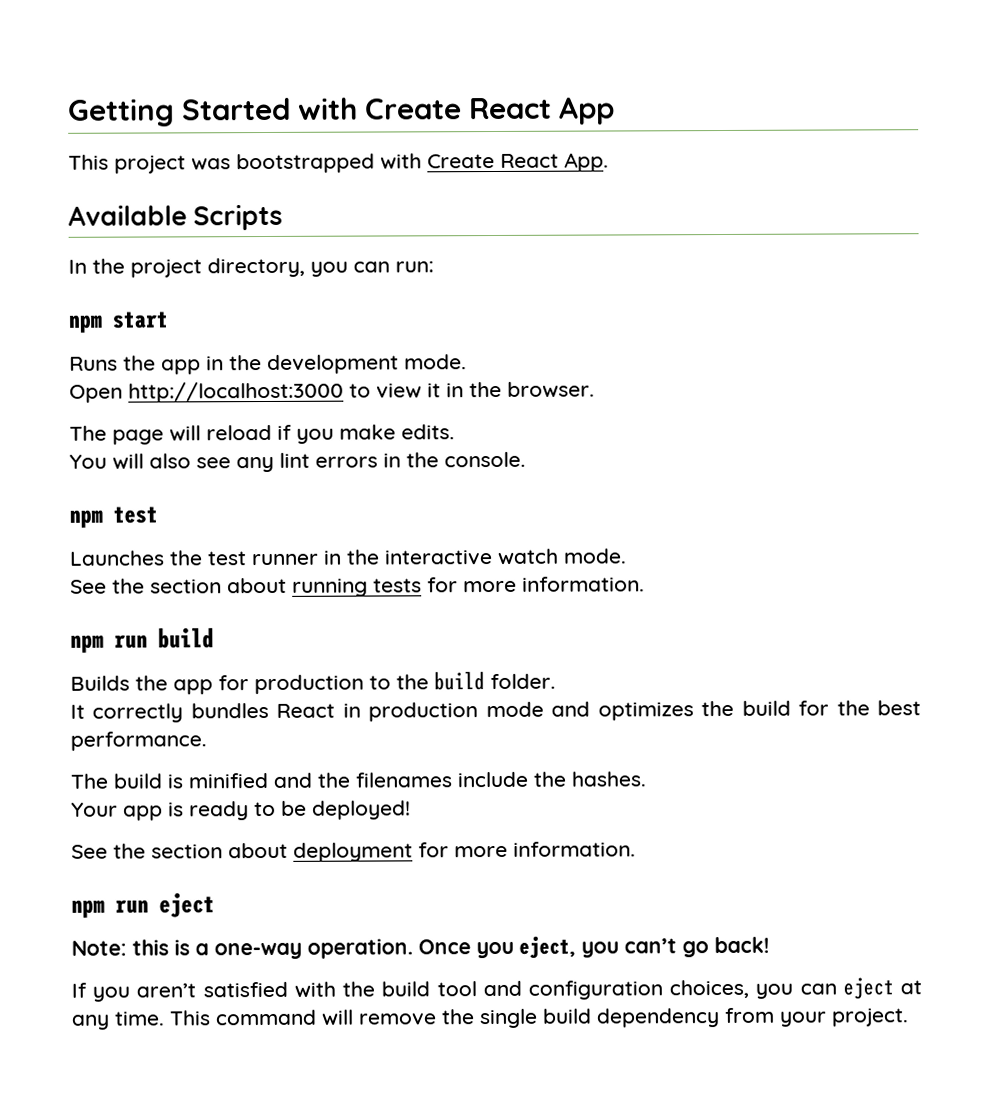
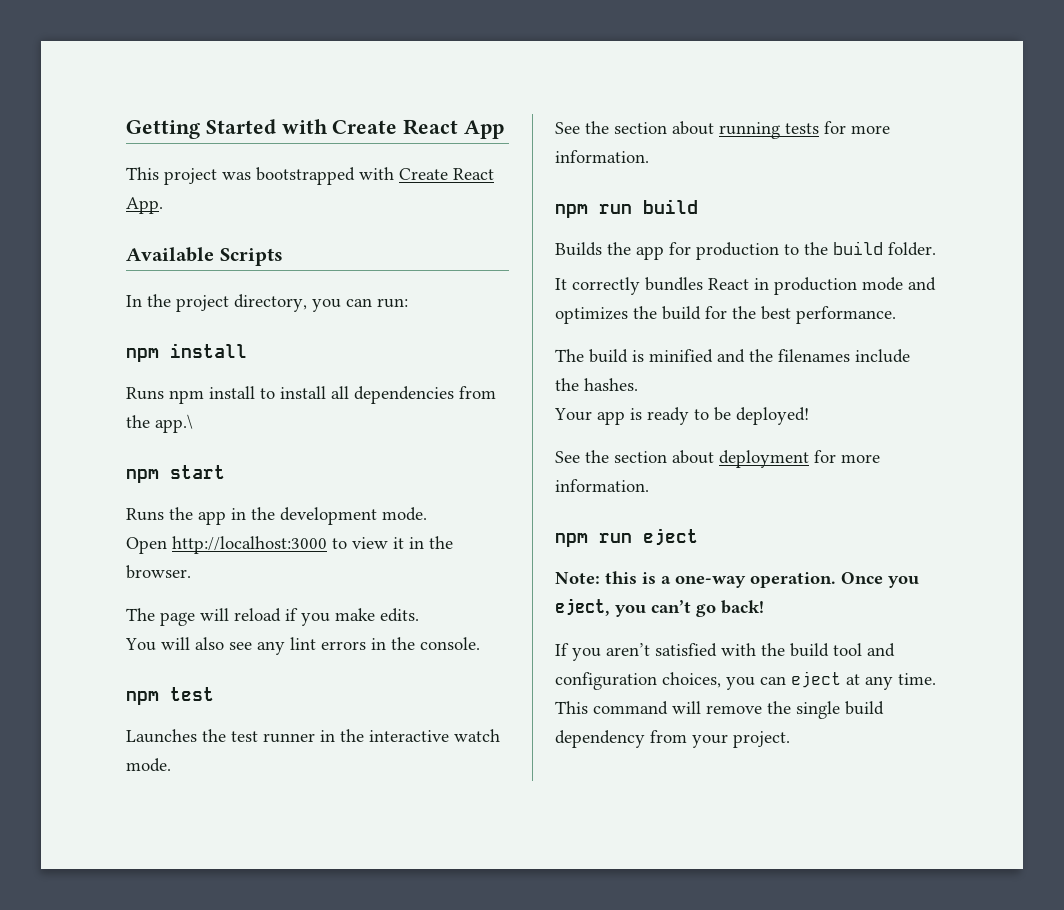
(434, 267) none -> [126,343,247,362] [126,386,496,404] [126,414,193,433] // npm install // Runs npm install to install all dependencies from the app.\

